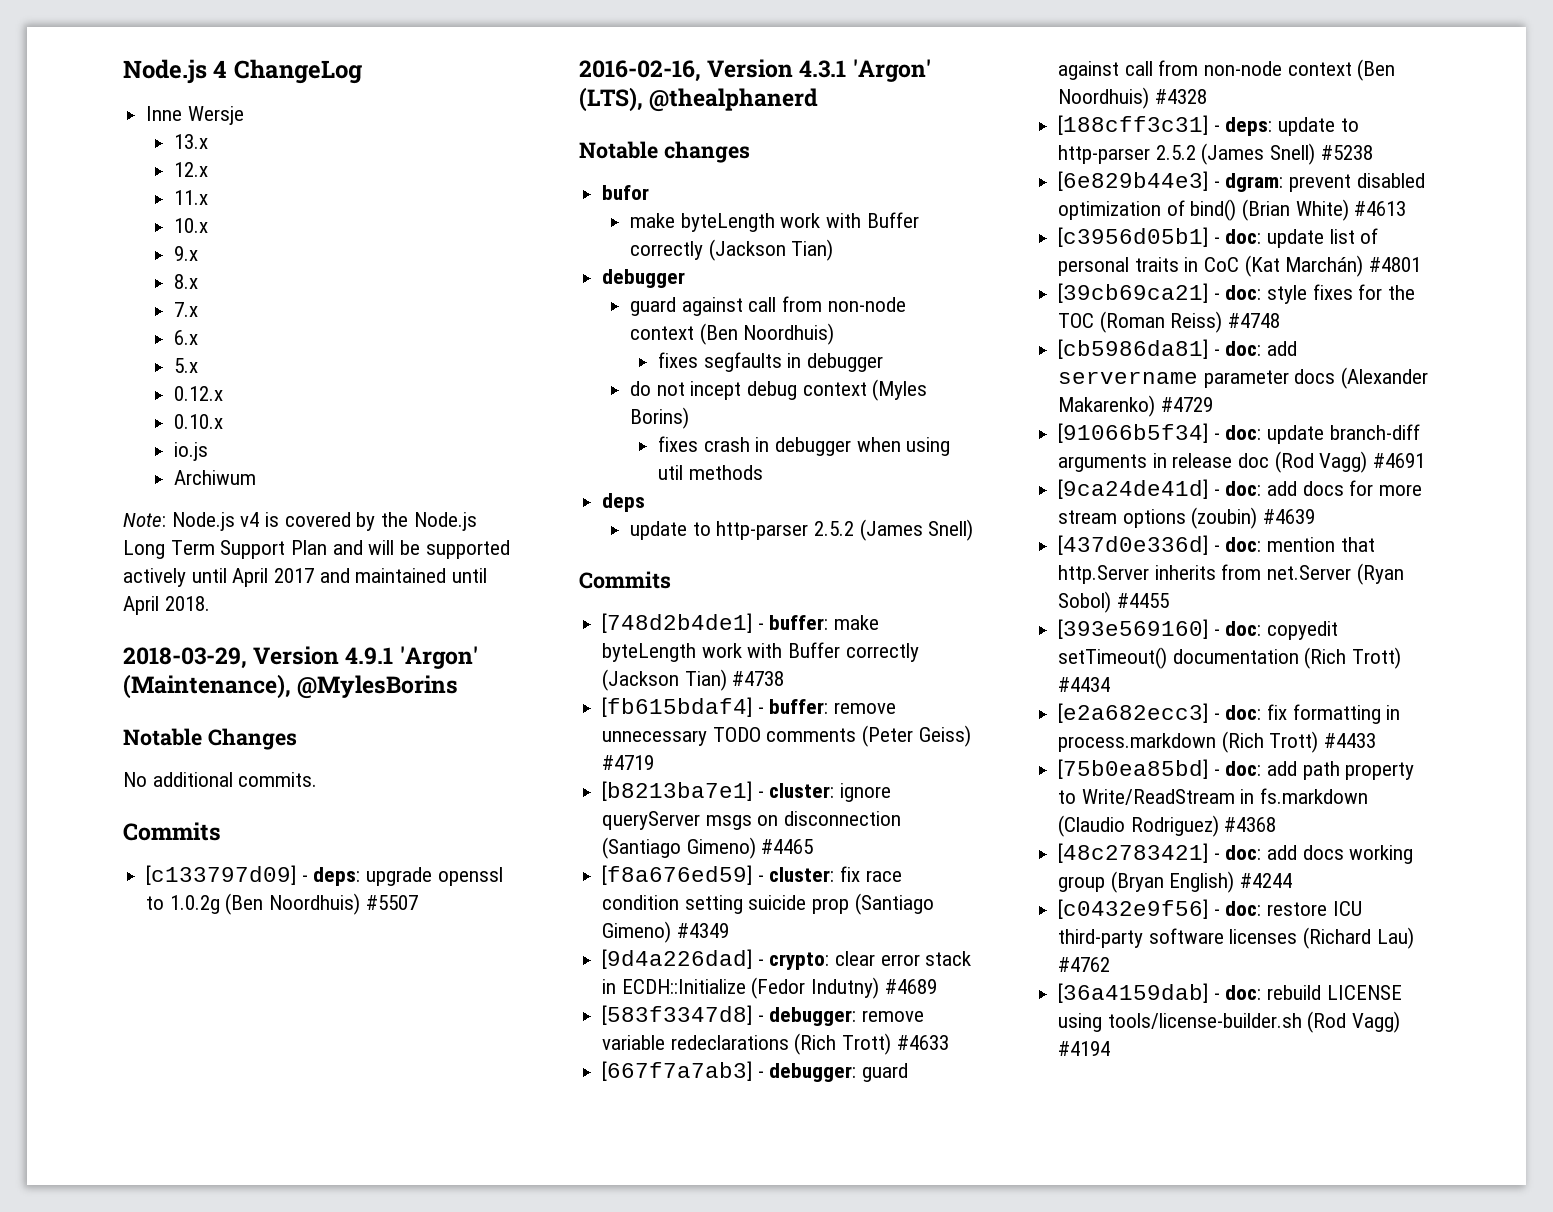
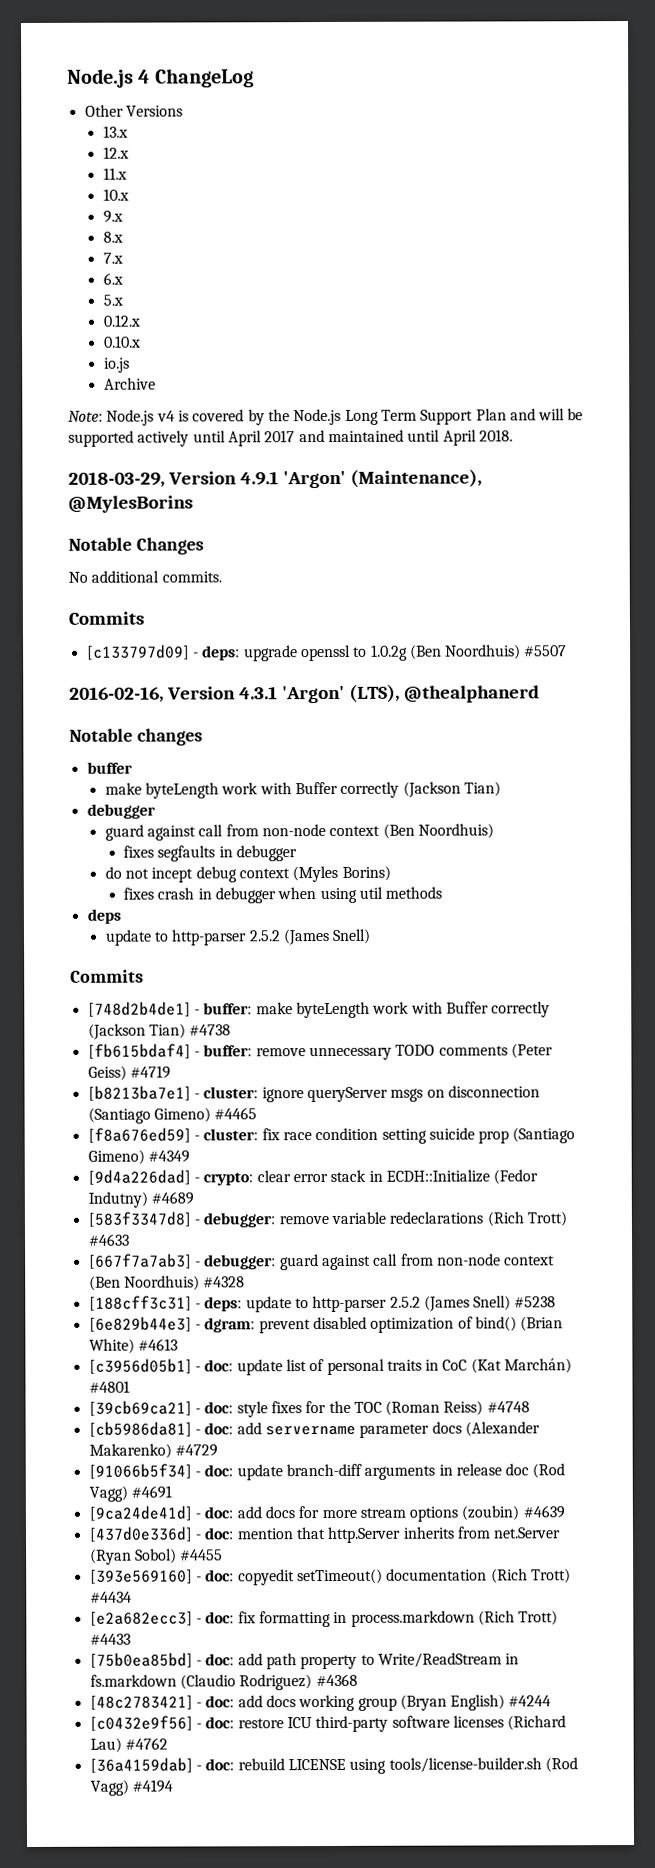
[146,106,244,125] Inne Wersje -> [84,104,183,117] Other Versions
[173,470,256,485] Archiwum -> [103,377,156,390] Archive
[602,185,650,200] bufor -> [86,761,133,774] buffer

